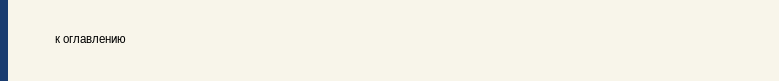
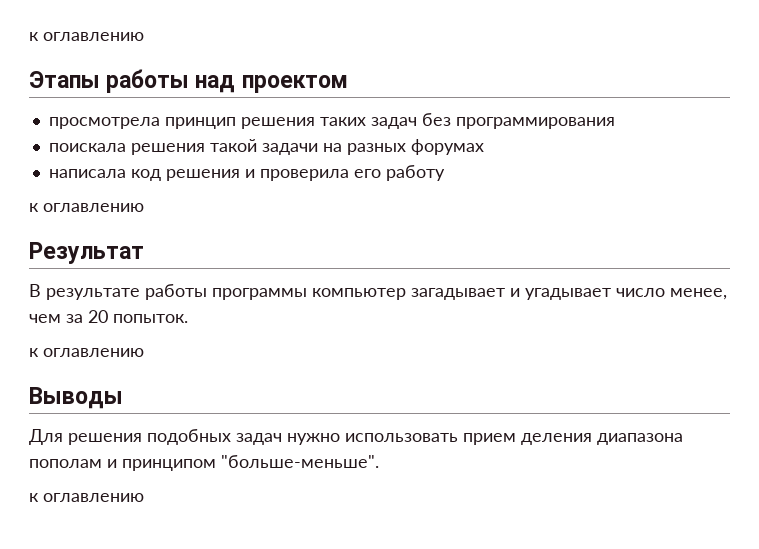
[55,36,127,43] к оглавлению -> [29,32,144,41] [29,69,348,93] [48,113,615,129] [48,139,484,155] [48,165,445,181] [29,203,144,212] [29,242,144,264] [29,284,727,300] [29,310,188,323] [29,348,144,357] [29,387,123,409] [29,429,683,445] [29,455,379,471] [29,493,144,502] к оглавлению // Этапы работы над проектом // просмотрела принцип решения таких задач без программирования // поискала решения такой задачи на разных форумах // написала код решения и проверила его работу // к оглавлению // Результат // В результате работы программы компьютер загадывает и угадывает число менее, чем за 20 попыток. // к оглавлению // Выводы // Для решения подобных задач нужно использовать прием деления диапазона пополам и принципом "больше-меньше". // к оглавлению

